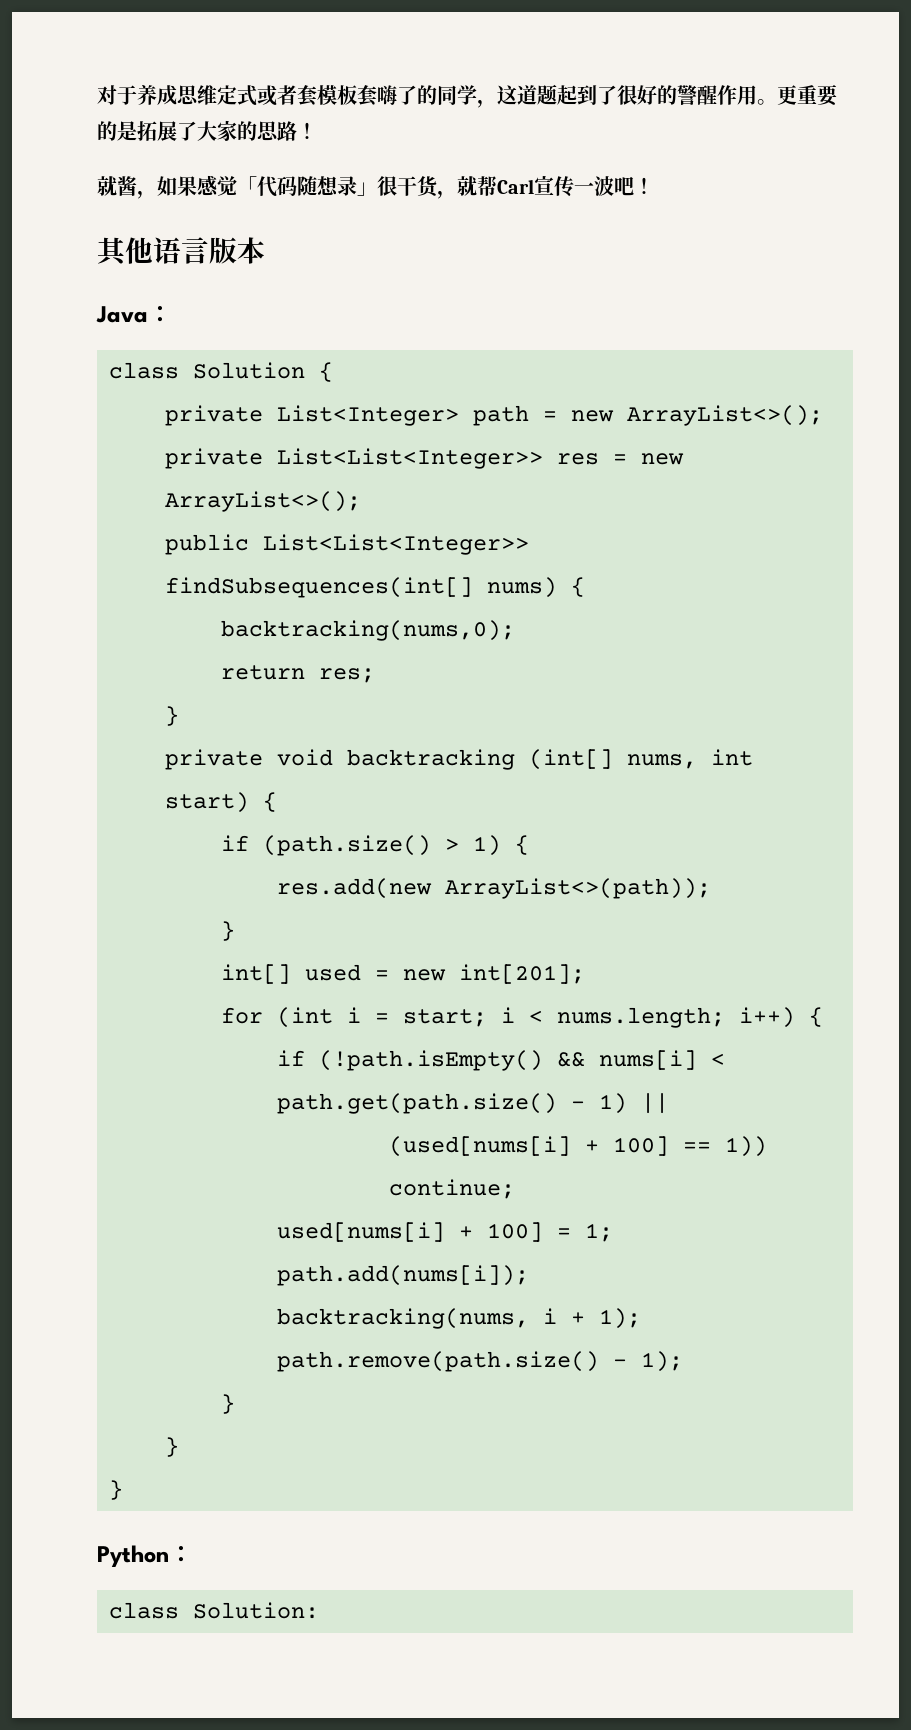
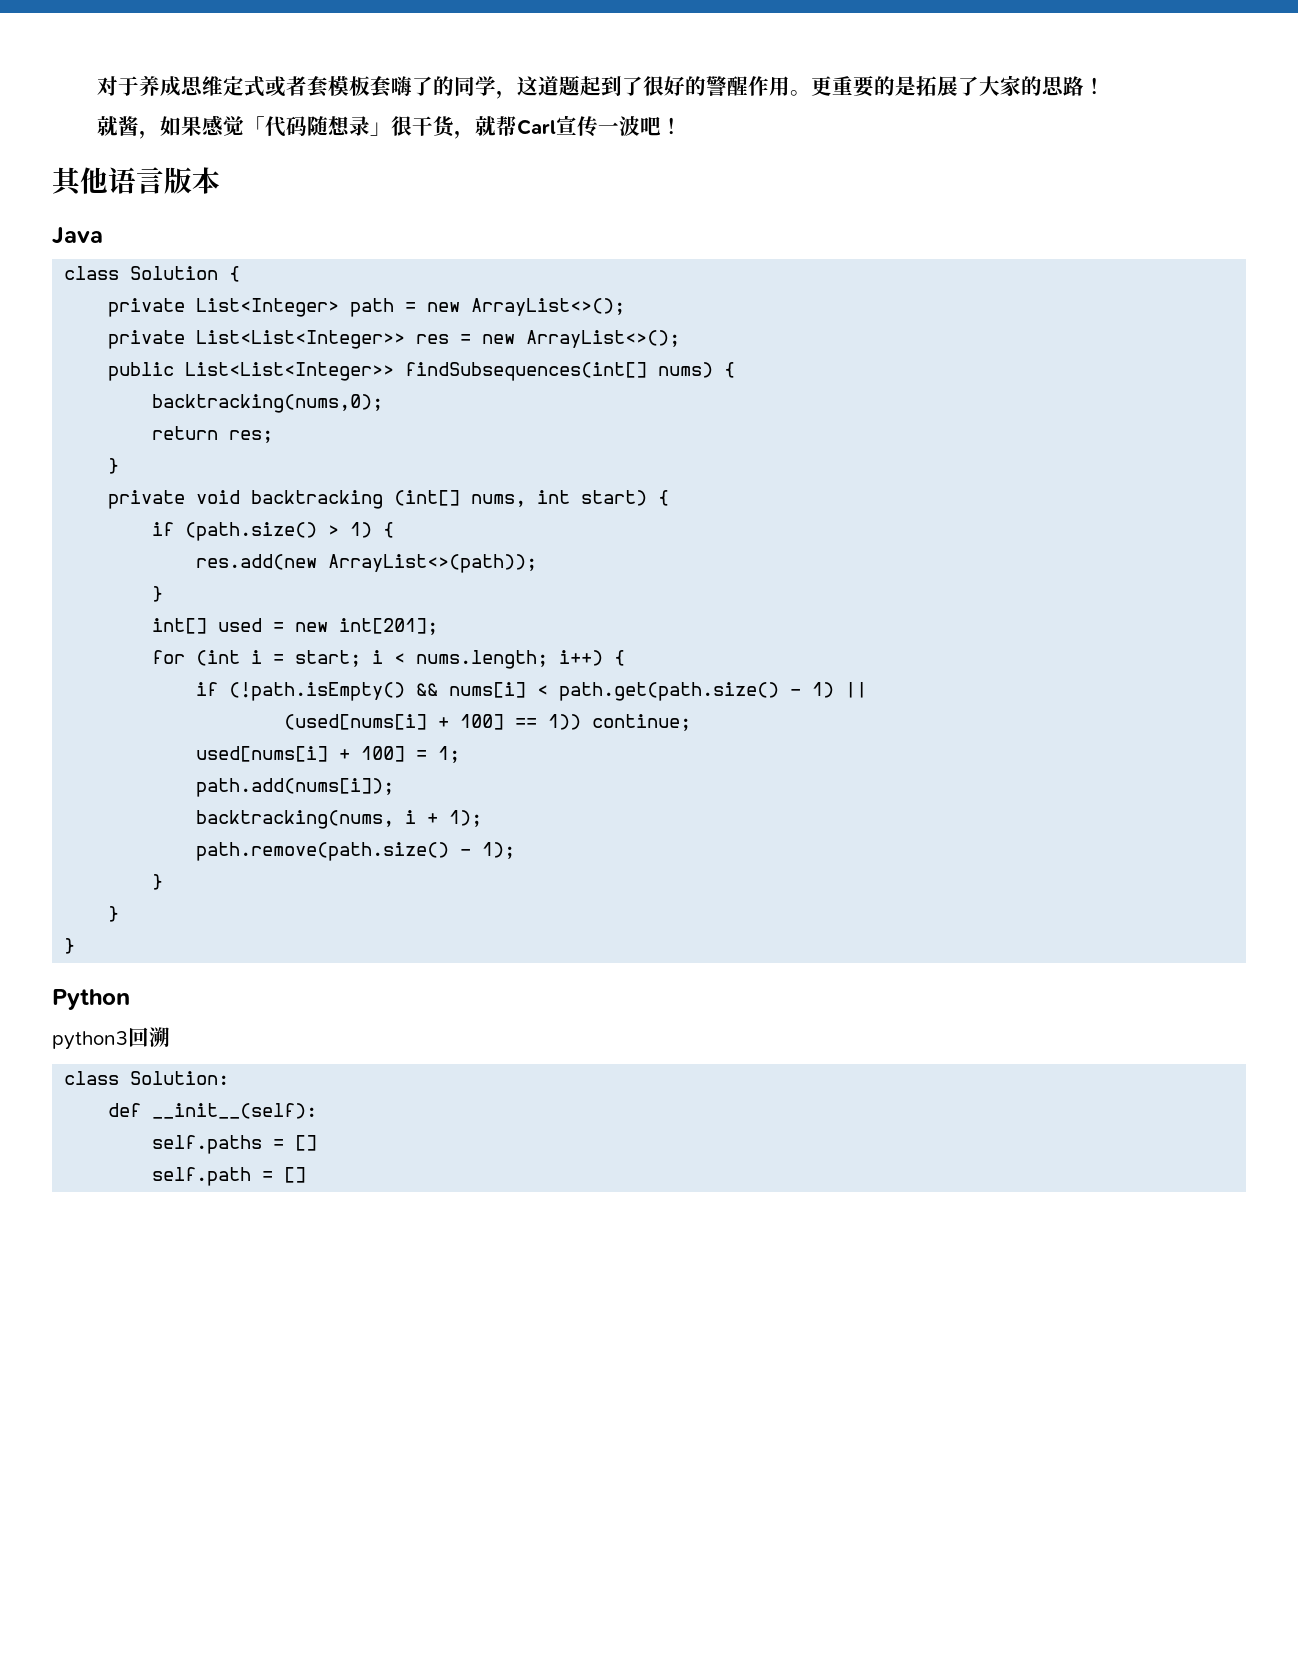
[148,306,172,322] ： -> (103, 236) none
[169,1546,193,1562] ： -> [52,1027,170,1050] // python3回溯
(319, 1610) none -> [108,1103,318,1119] [152,1135,318,1154] [152,1167,307,1186] // def __init__(self): // self.paths = [] // self.path = []

